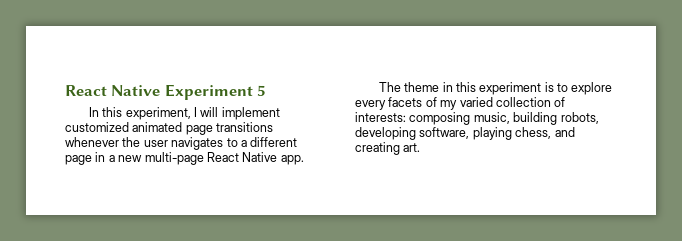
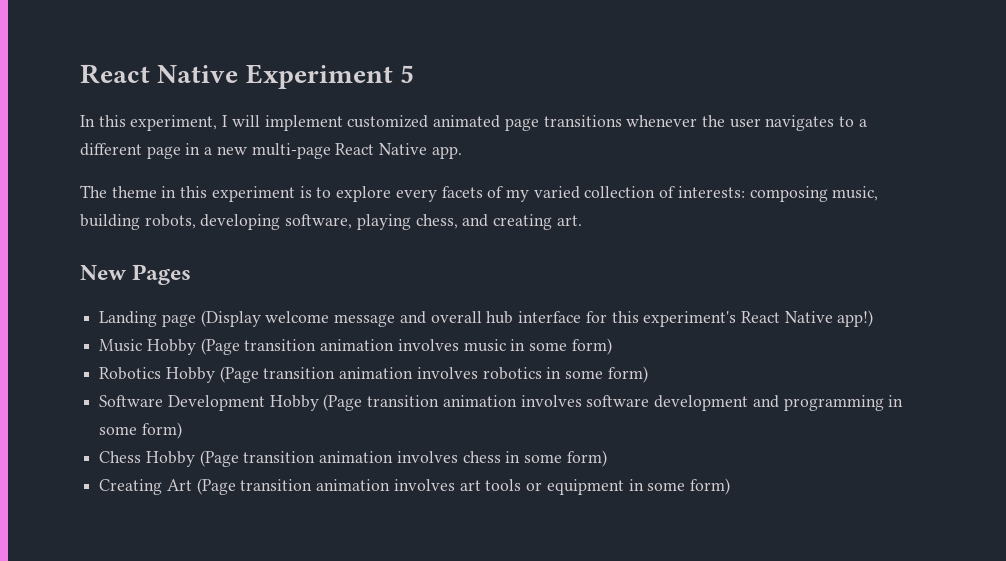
(421, 147) none -> [80,264,192,285] [99,310,874,327] [99,338,612,355] [99,366,648,383] [99,394,904,411] [99,422,182,439] [99,450,607,467] [99,478,730,495] // New Pages // Landing page (Display welcome message and overall hub interface for this experiment's React Native app!) // Music Hobby (Page transition animation involves music in some form) // Robotics Hobby (Page transition animation involves robotics in some form) // Software Development Hobby (Page transition animation involves software development and programming in some form) // Chess Hobby (Page transition animation involves chess in some form) // Creating Art (Page transition animation involves art tools or equipment in some form)

